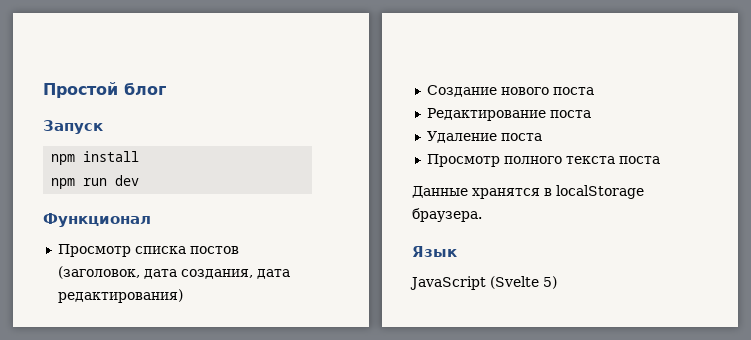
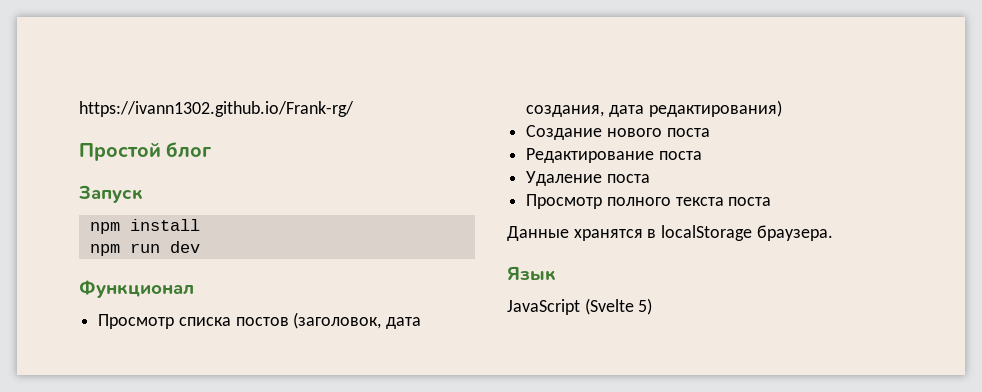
(43, 90) none -> [79,101,354,117] https://ivann1302.github.io/Frank-rg/ //

